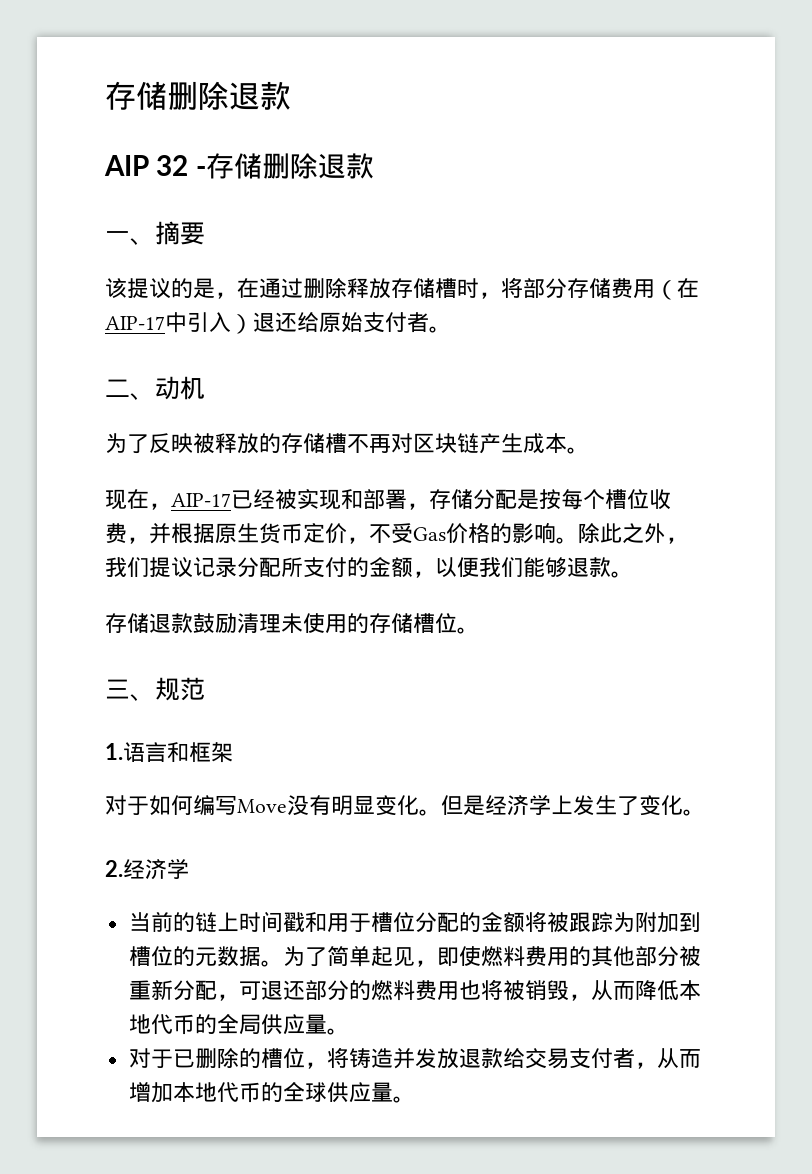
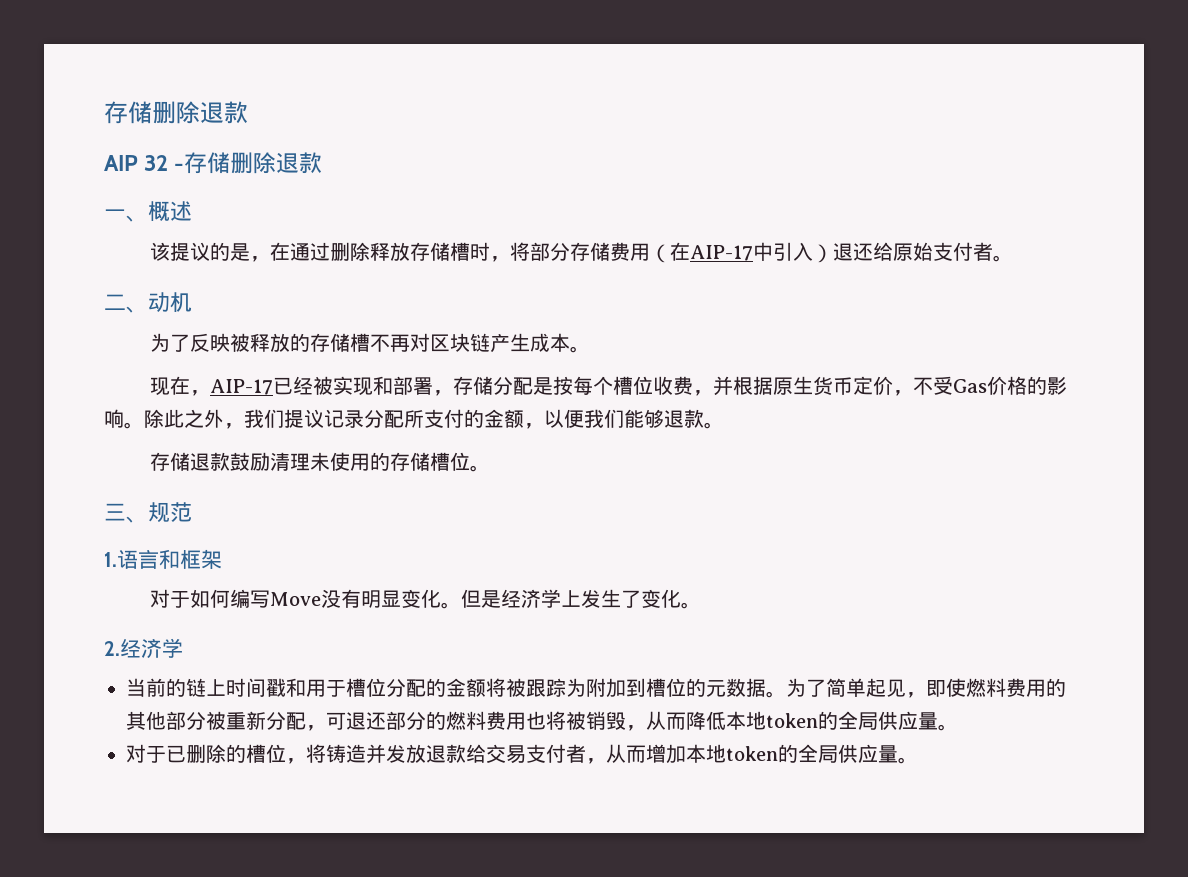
[155,221,205,245] 摘要 -> [148,201,192,221] 概述
[150,1014,195,1035] 代币 -> [766,713,818,728] token
[216,1082,327,1103] 代币的全球 -> [726,744,838,763] token的全局

